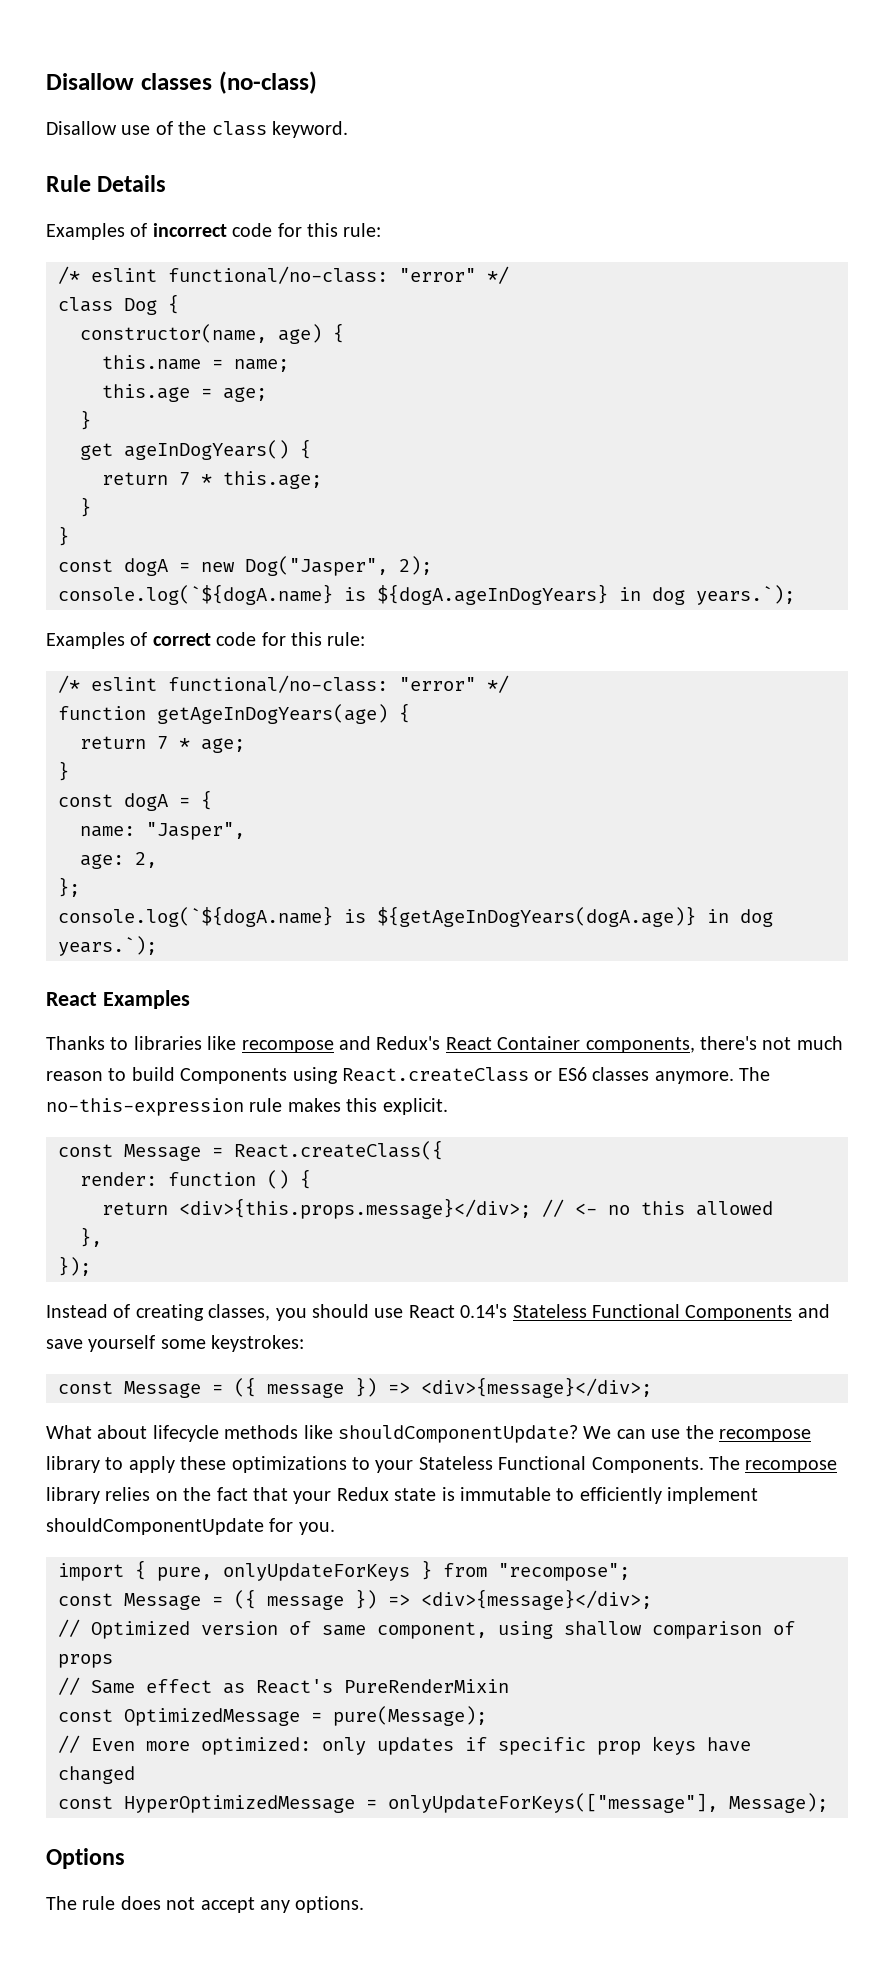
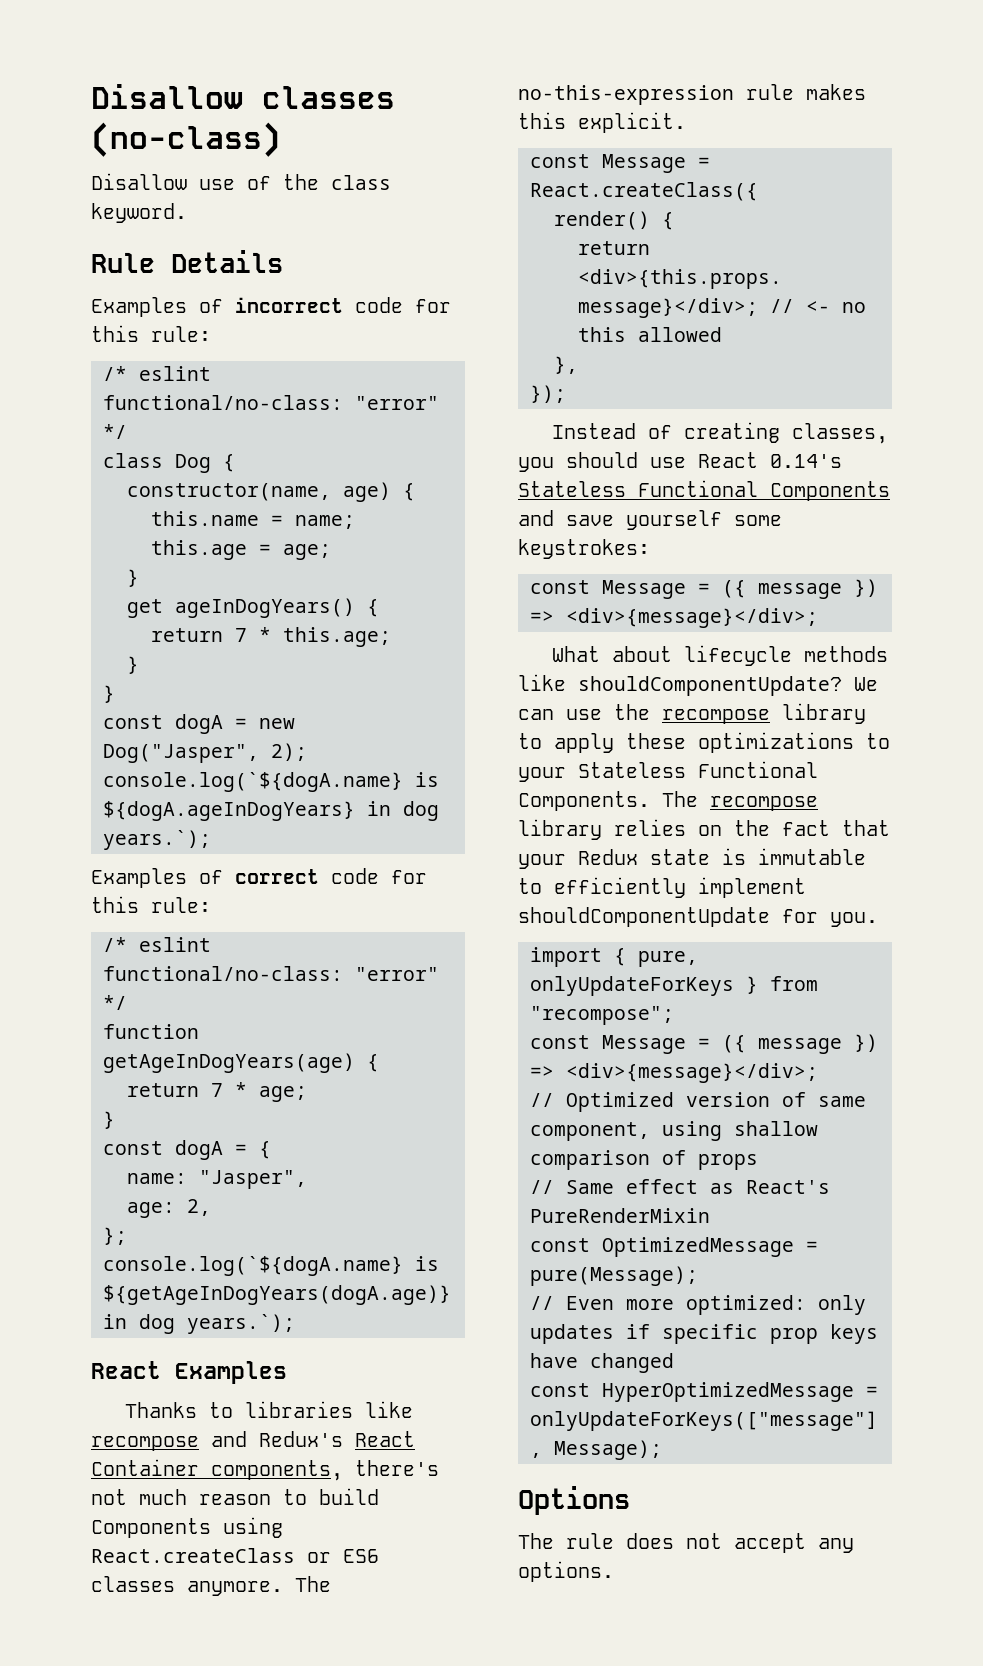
[80,1170,289,1189] render: function () -> [554,211,650,230] render()

